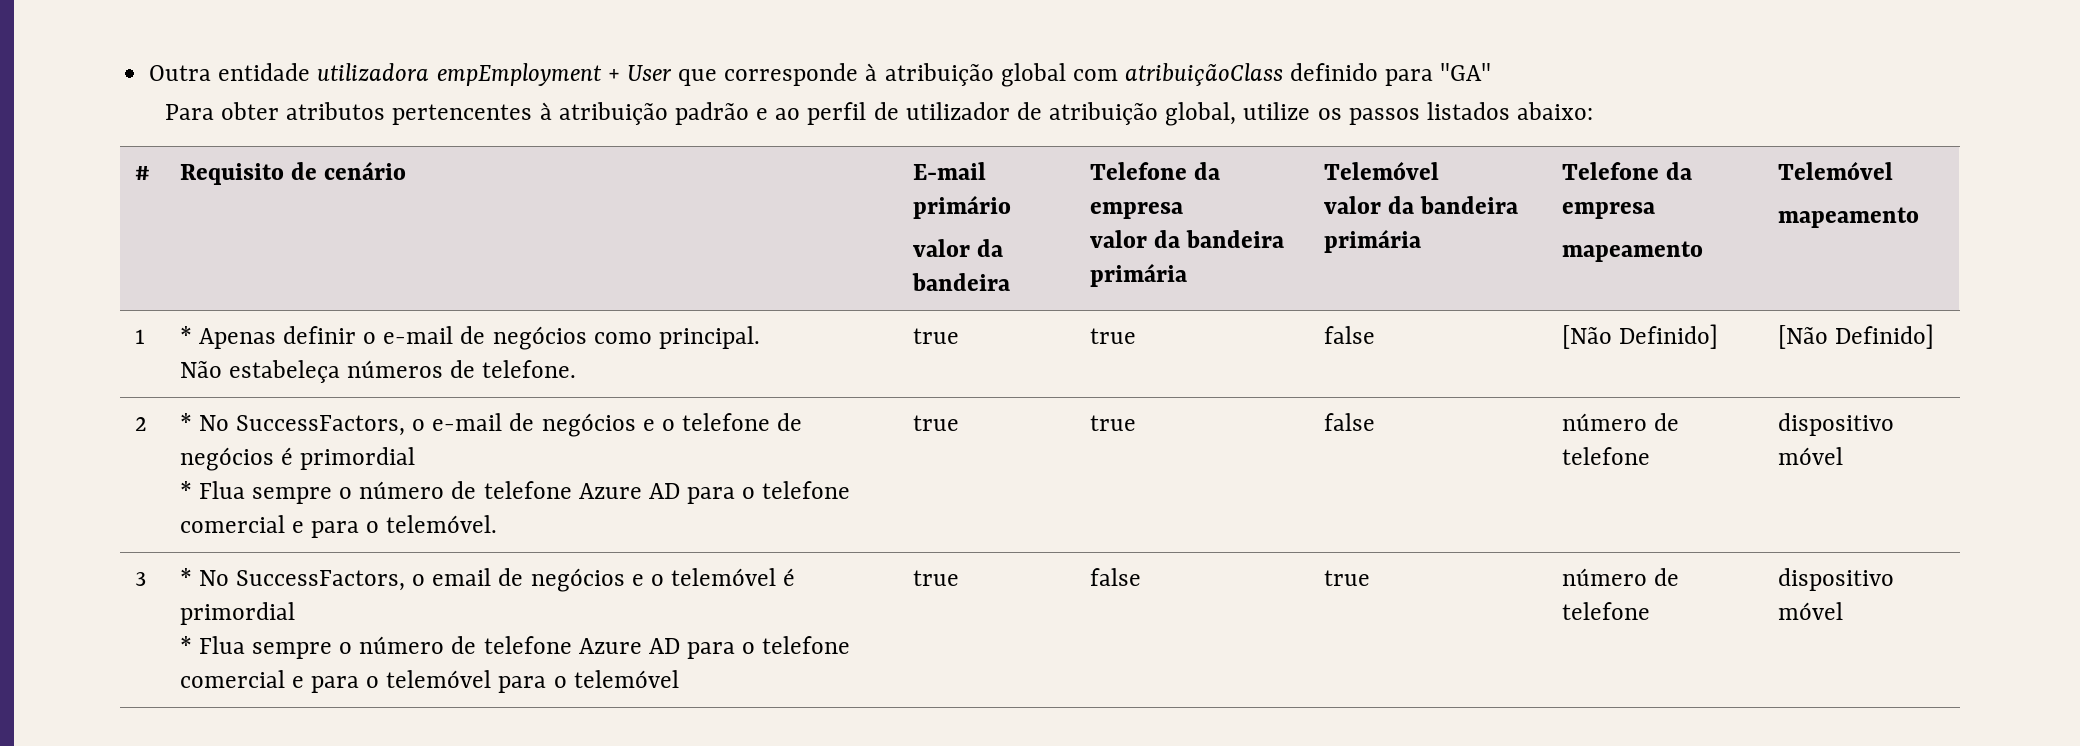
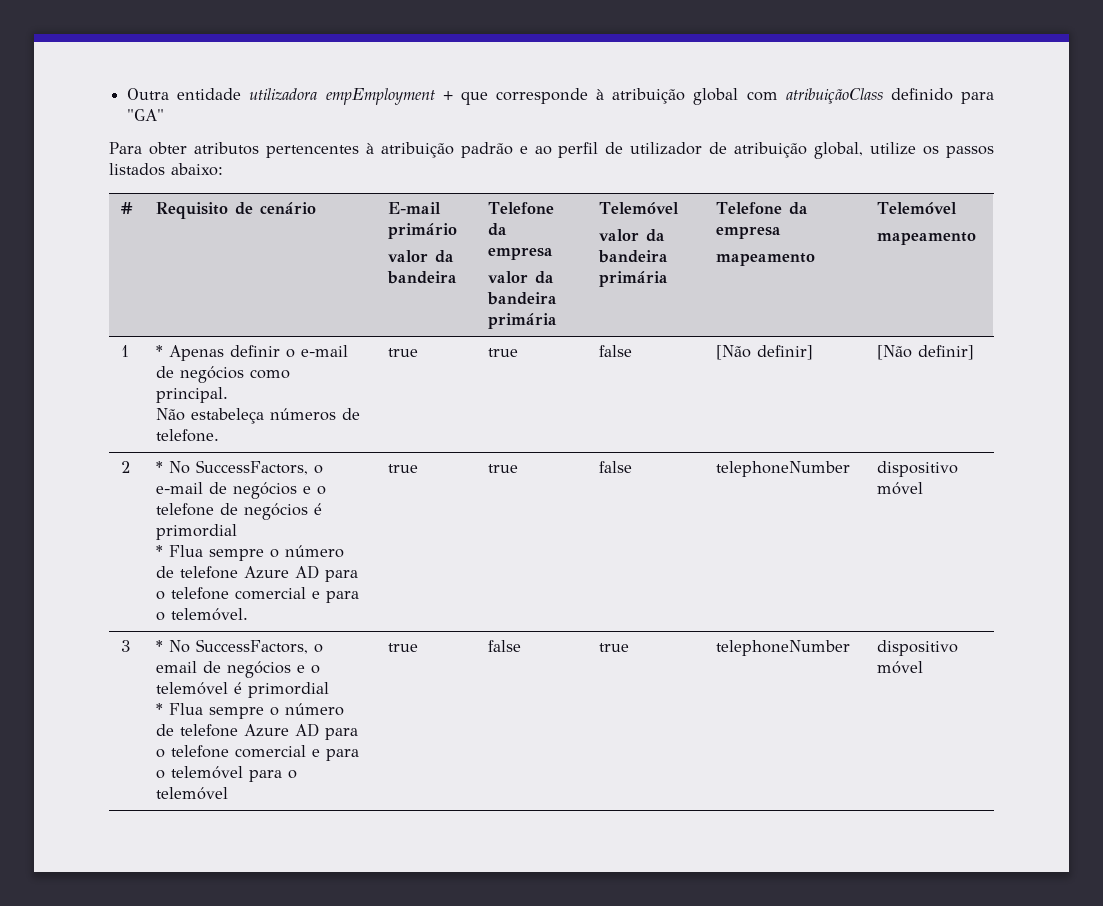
[626,65,672,81] User -> (453, 95) none
[1618,324,1718,349] [1777,324,1934,349] Definido] | [Não Definido] -> [756,345,813,360] [876,345,974,360] definir] | [Não definir]
[1561,413,1679,431] [1561,447,1650,465] número de telefone -> [715,461,850,477] telephoneNumber
[1561,568,1679,586] [1561,602,1650,620] número de telefone -> [715,640,850,656] telephoneNumber

